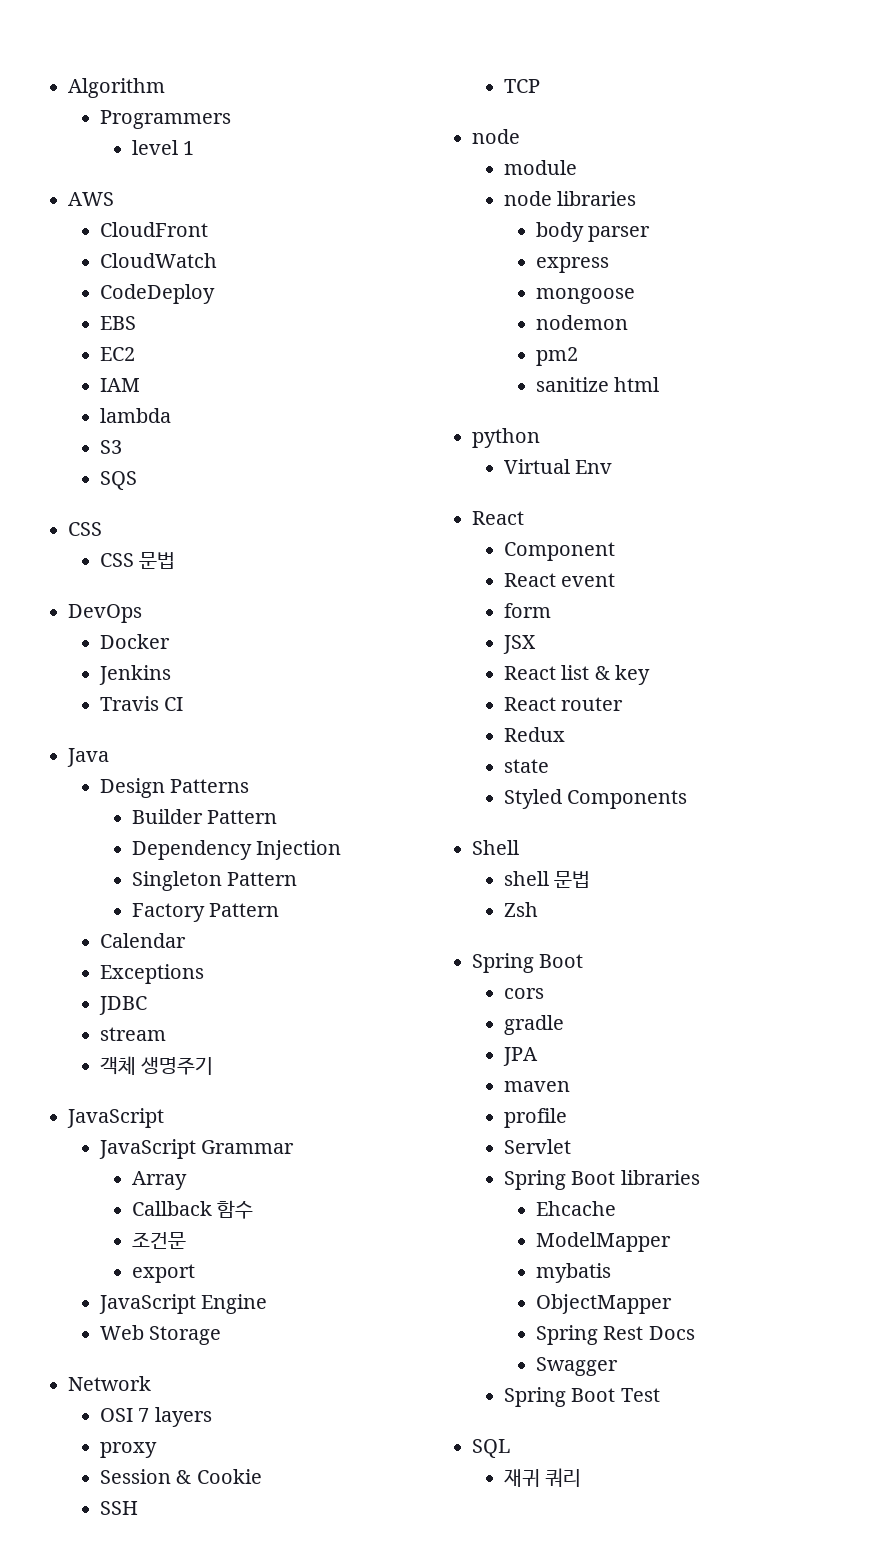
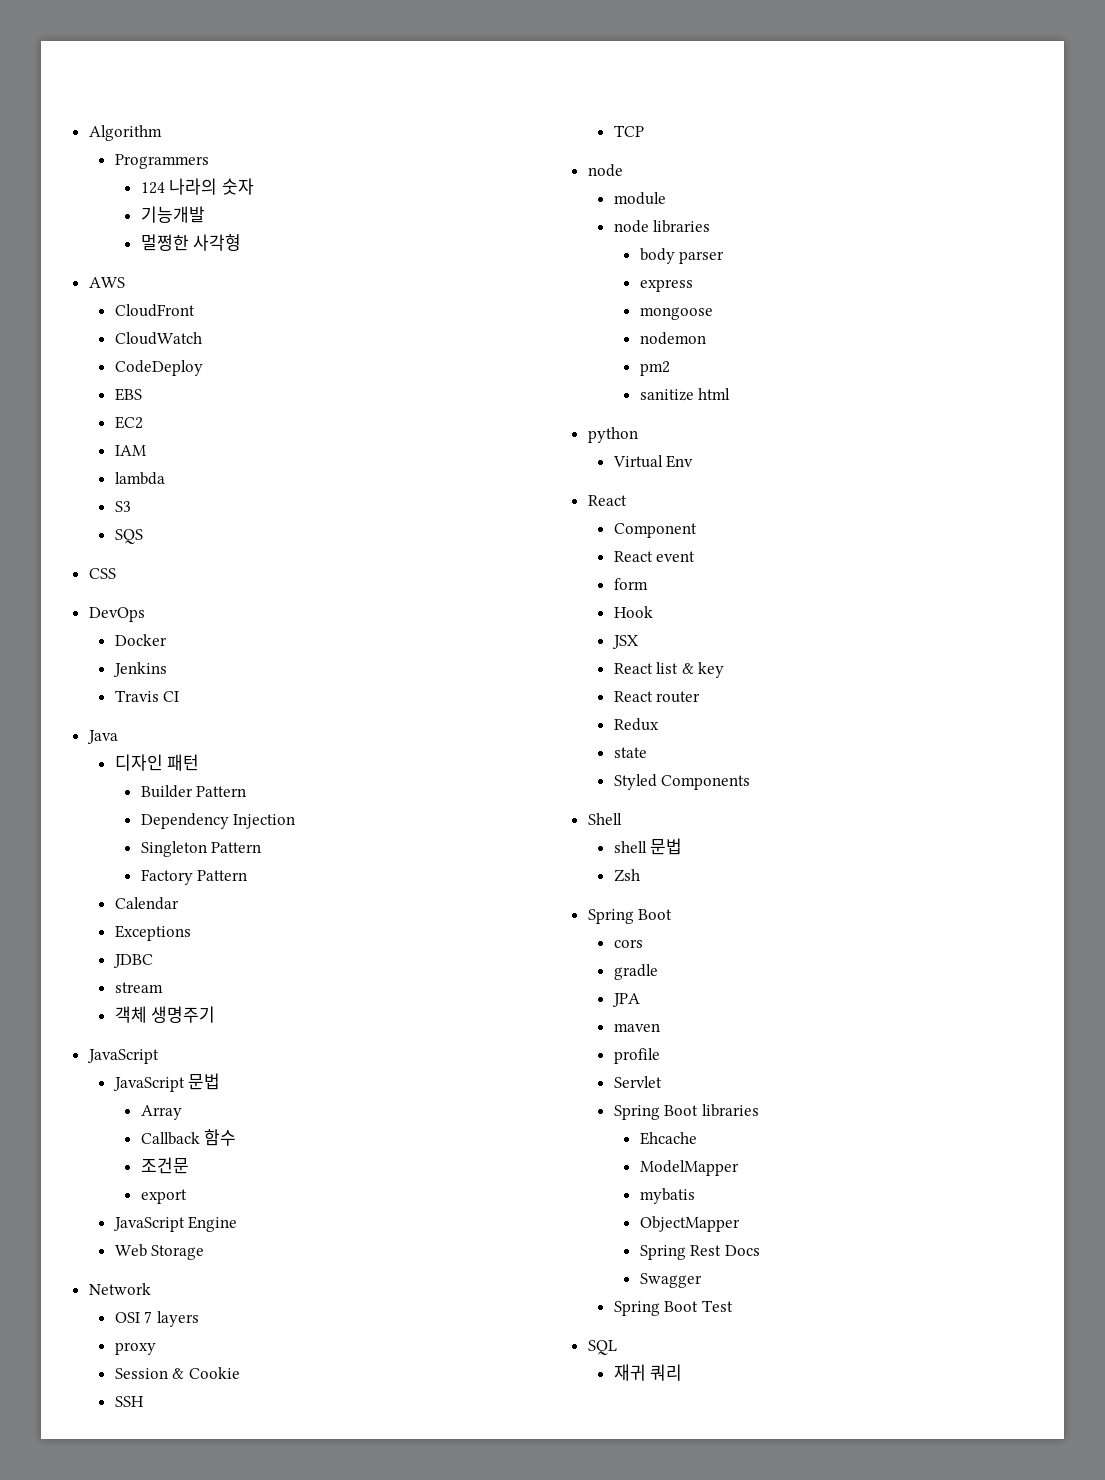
[131,140,195,155] level 1 -> [140,178,254,195] [140,206,205,223] [140,234,242,251] 124 나라의 숫자 // 기능개발 // 멀쩡한 사각형
[99,552,176,569] // CSS 문법 -> (116, 573) none
[99,778,250,798] Design Patterns -> [114,754,200,771] 디자인 패턴
[201,1140,295,1154] Grammar -> [188,1073,221,1090] 문법
(551, 610) none -> [613,606,653,618] // Hook

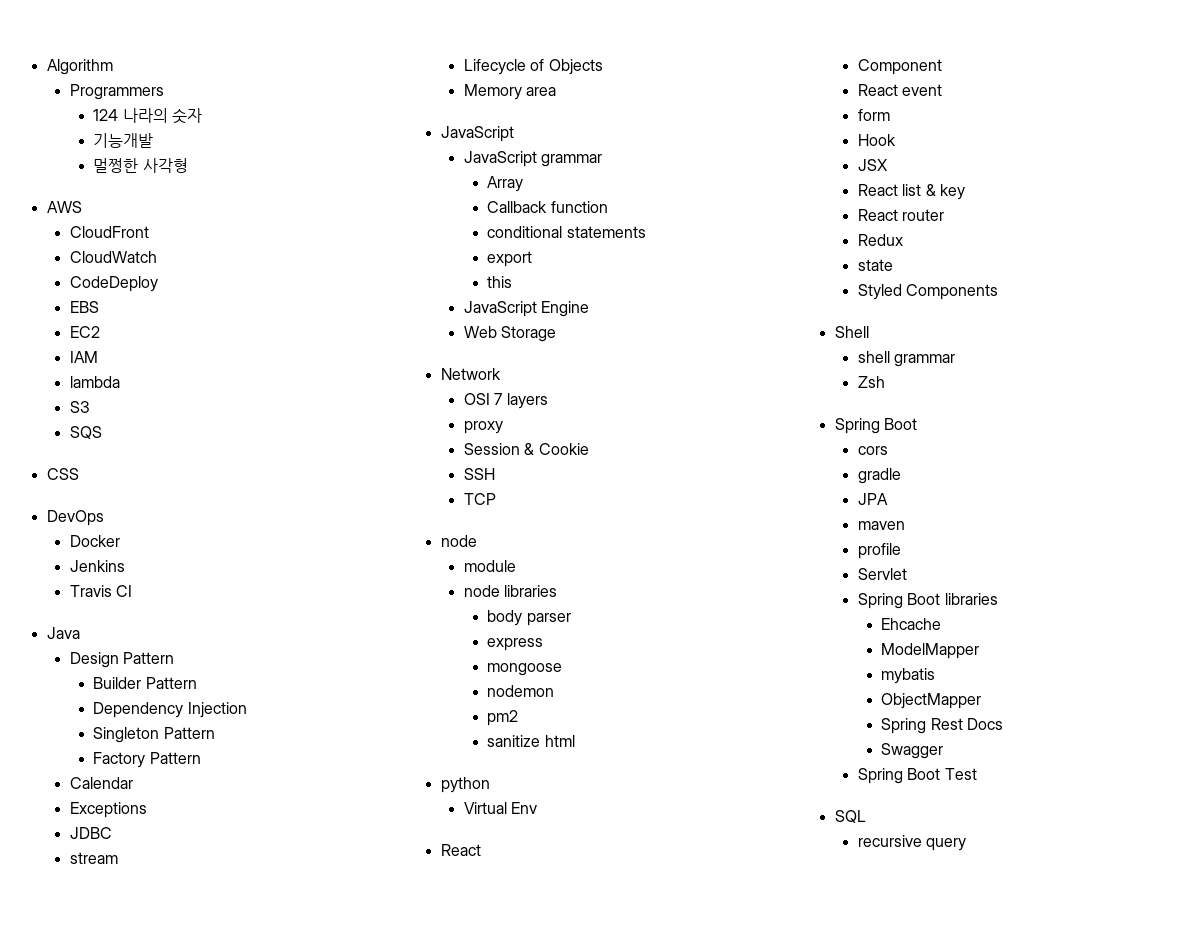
[114,754,200,771] 디자인 패턴 -> [69,652,175,668] Design Pattern
[114,1006,216,1023] 객체 생명주기 -> [463,59,603,75] [463,84,557,100] Lifecycle of Objects // Memory area
[188,1073,221,1090] 문법 -> [541,154,603,167] grammar
[204,1129,237,1146] [140,1157,189,1174] 함수 // 조건문 -> [550,201,608,213] [487,226,646,238] function // conditional statements
(187, 1196) none -> [487,276,513,288] // this
[650,838,683,855] 문법 -> [894,354,956,367] grammar
[613,1364,683,1381] 재귀 쿼리 -> [857,835,967,851] recursive query

